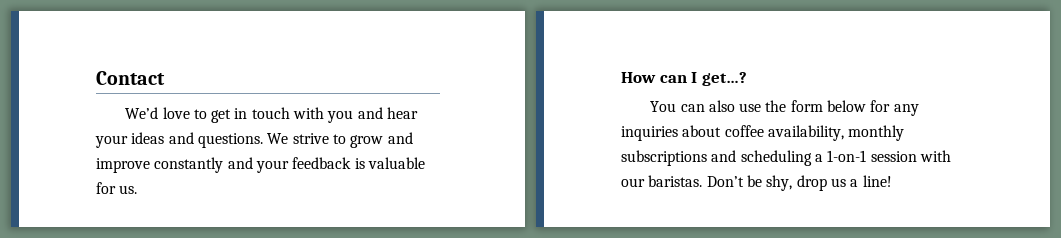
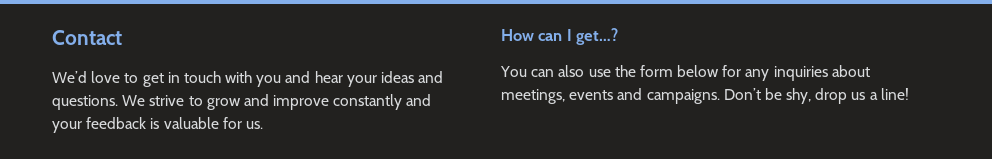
[724,125,905,141] [621,150,951,166] [621,175,703,187] coffee availability, monthly subscriptions and scheduling a 1-on-1 session with our baristas. -> [501,88,720,104] meetings, events and campaigns.

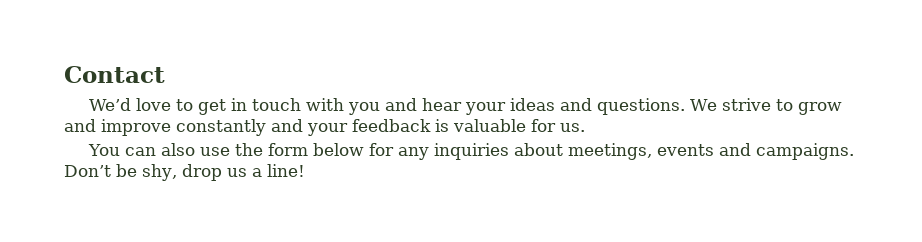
[501,28,619,45] // How can I get…? -> (585, 127) none

